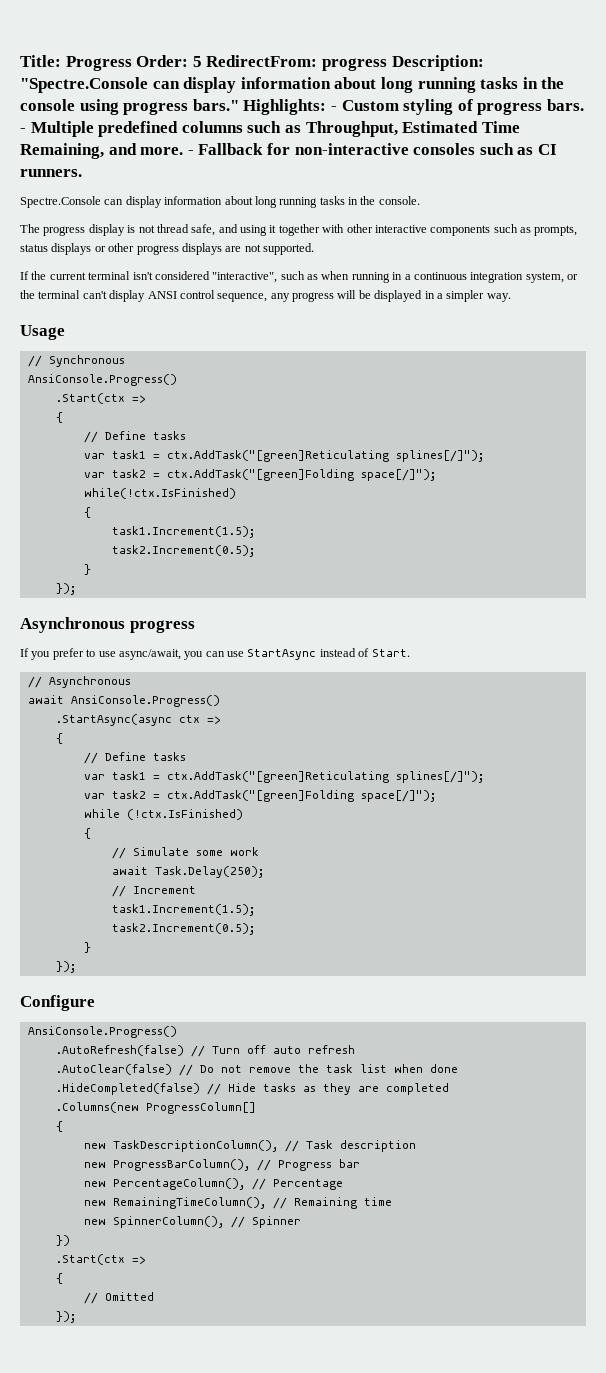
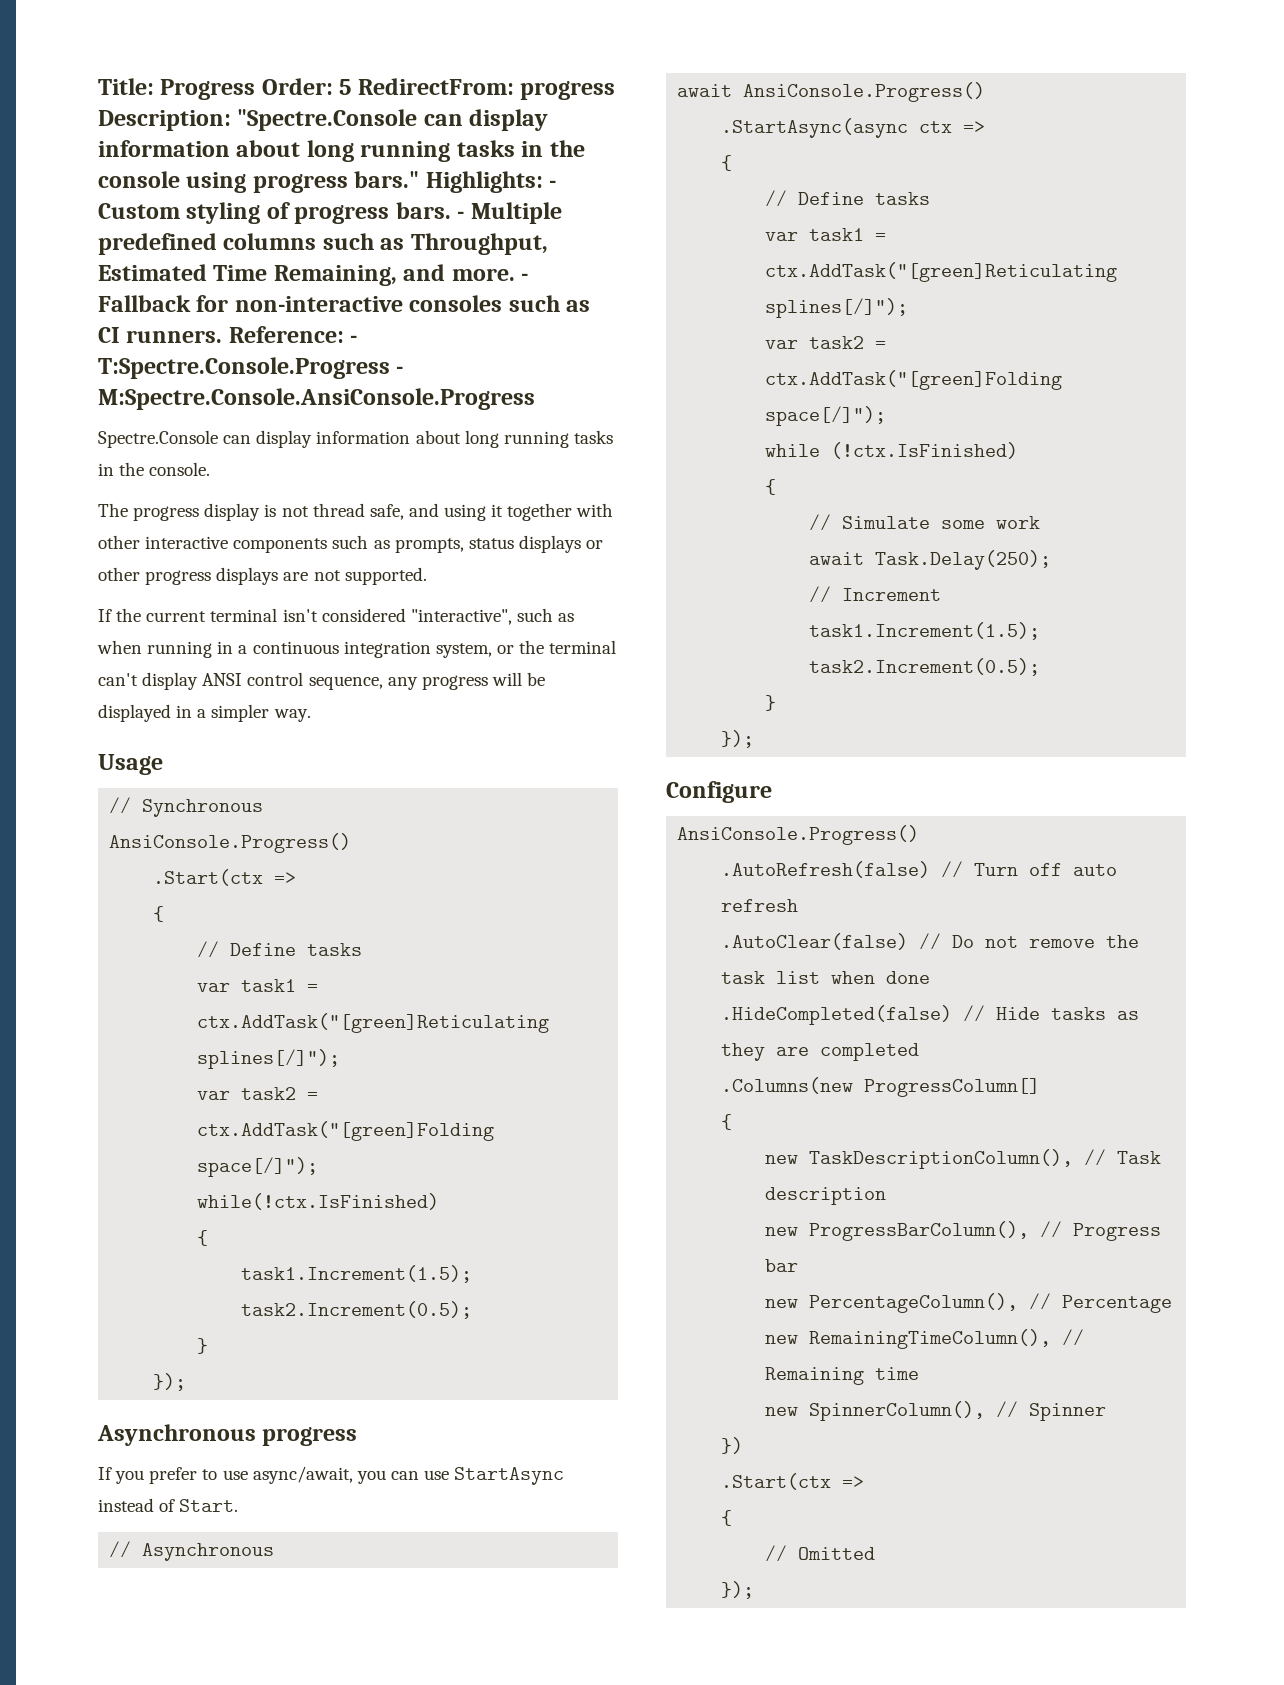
(82, 173) none -> [228,326,358,343] [98,357,404,379] [98,388,535,410] Reference: - T:Spectre.Console.Progress - M:Spectre.Console.AnsiConsole.Progress

